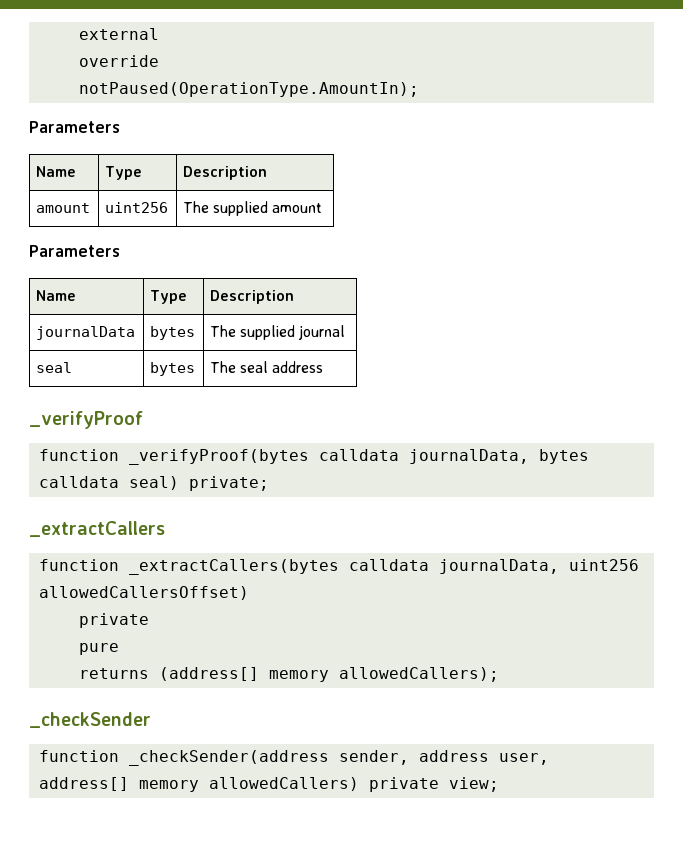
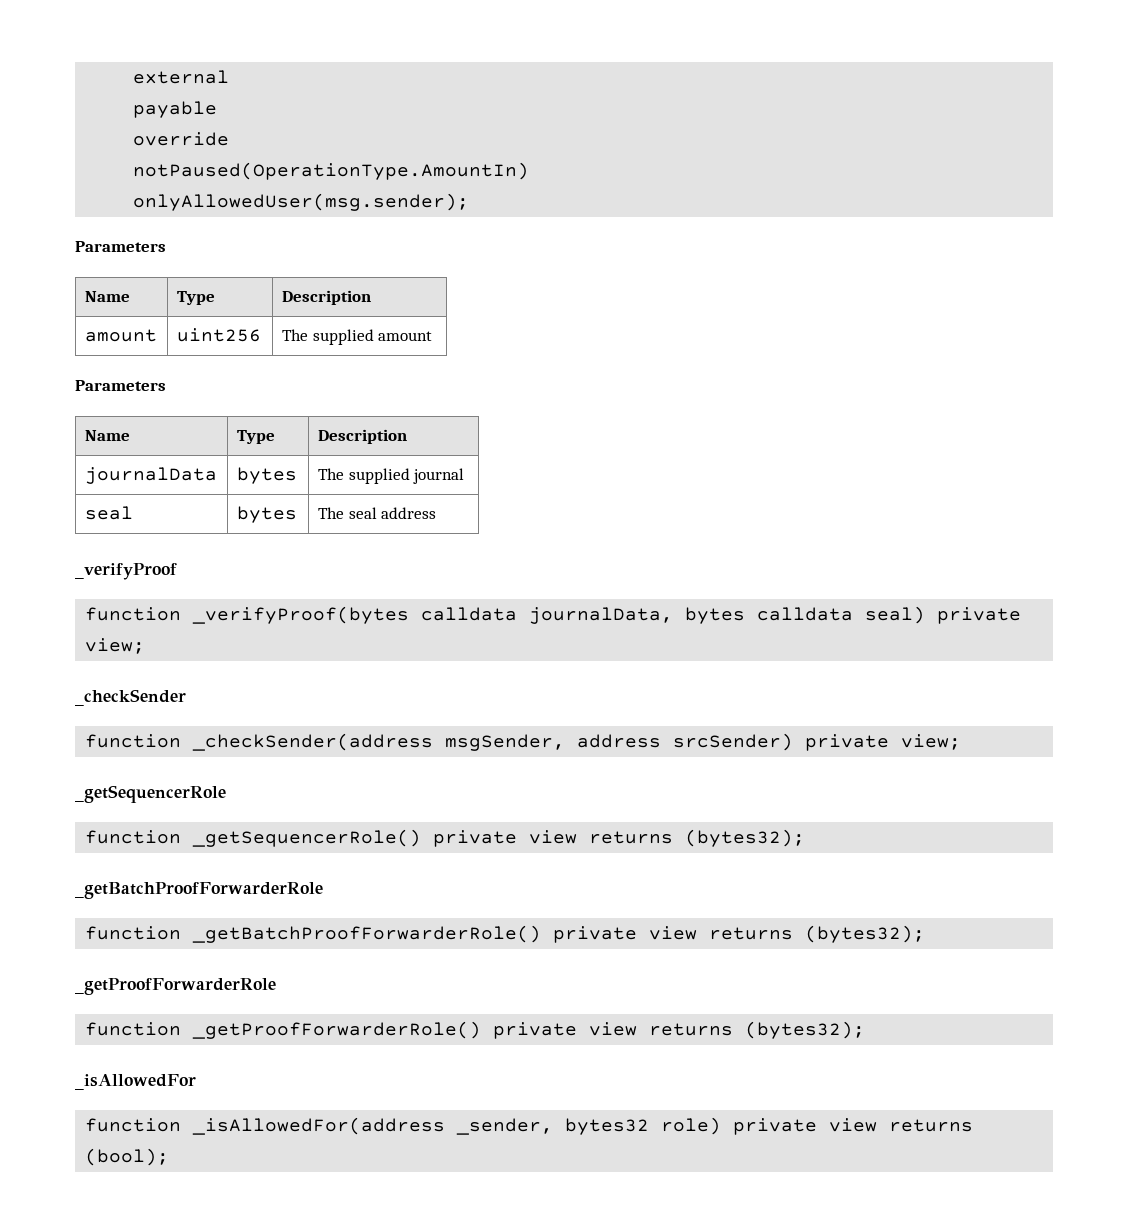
(160, 34) none -> [133,101,218,118] // payable
[79,82,420,97] notPaused(OperationType.AmountIn); -> [133,162,530,180] [133,193,470,211] notPaused(OperationType.AmountIn) // onlyAllowedUser(msg.sender);
[189,476,270,491] [29,521,165,537] [39,559,640,575] [39,586,250,600] [79,613,150,628] [79,643,120,655] [79,667,500,682] [29,712,151,728] [39,750,550,766] [39,777,500,792] private; // _extractCallers // function _extractCallers(bytes calldata journalData, uint256 allowedCallersOffset) // private // pure // returns (address[] memory allowedCallers); // _checkSender // function _checkSender(address sender, address user, address[] memory allowedCallers) private view; -> [937,607,1022,624] [85,638,146,654] [75,689,186,706] [85,733,962,751] [75,785,226,803] [85,829,806,847] [75,882,323,899] [85,925,926,943] [75,978,276,995] [85,1021,866,1039] [75,1074,196,1090] [85,1117,974,1135] [85,1148,170,1166] private view; // _checkSender // function _checkSender(address msgSender, address srcSender) private view; // _getSequencerRole // function _getSequencerRole() private view returns (bytes32); // _getBatchProofForwarderRole // function _getBatchProofForwarderRole() private view returns (bytes32); // _getProofForwarderRole // function _getProofForwarderRole() private view returns (bytes32); // _isAllowedFor // function _isAllowedFor(address _sender, bytes32 role) private view returns (bool);

